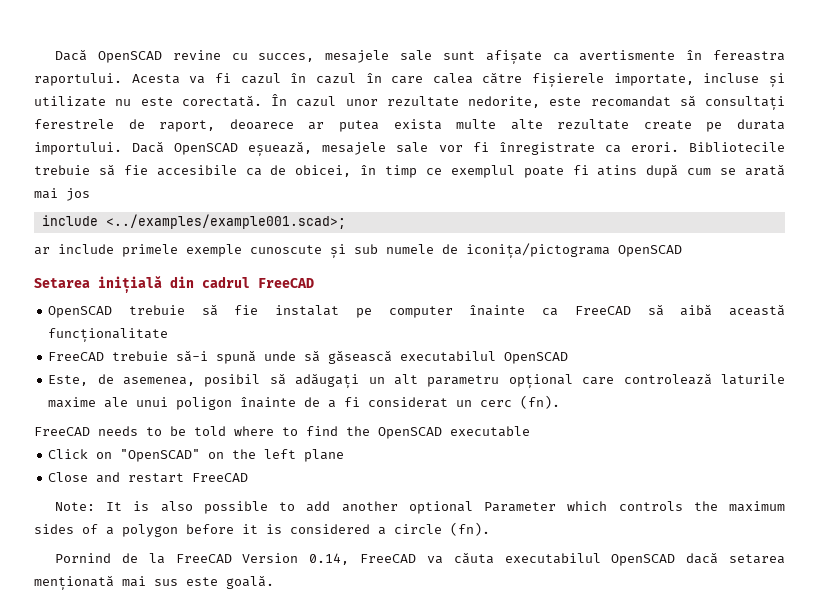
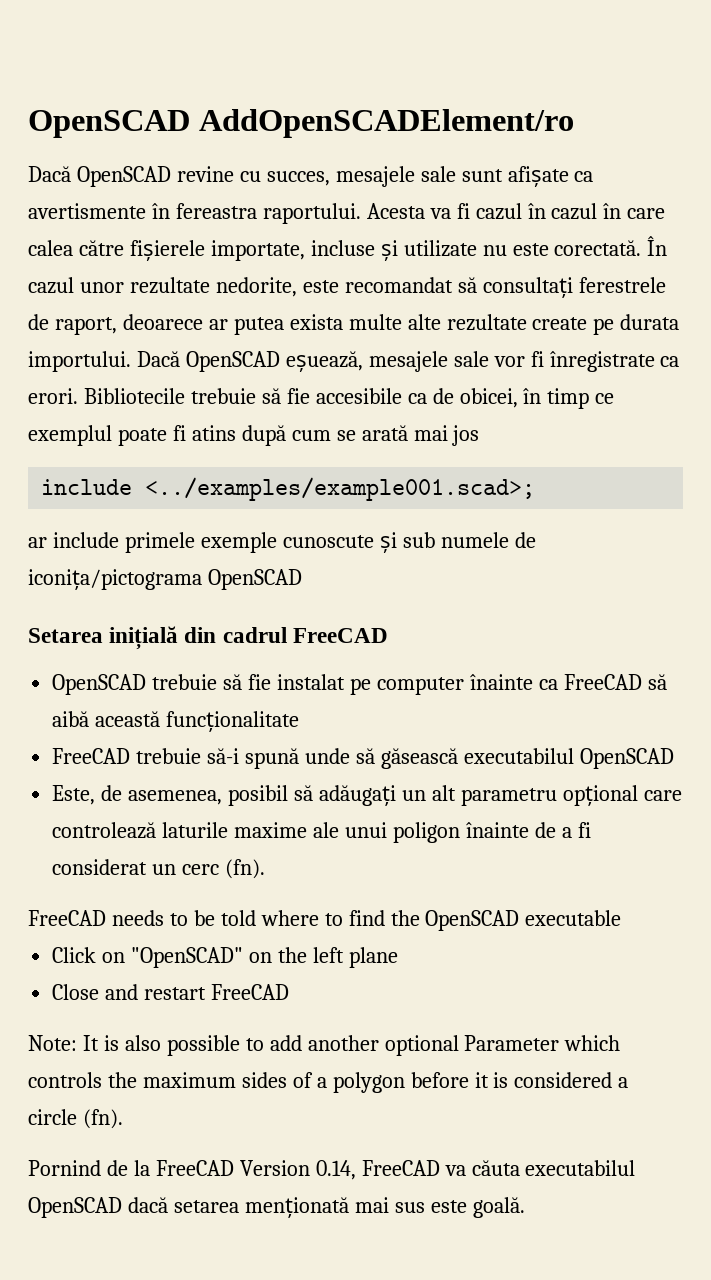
(55, 55) none -> [28,109,574,138] OpenSCAD AddOpenSCADElement/ro //

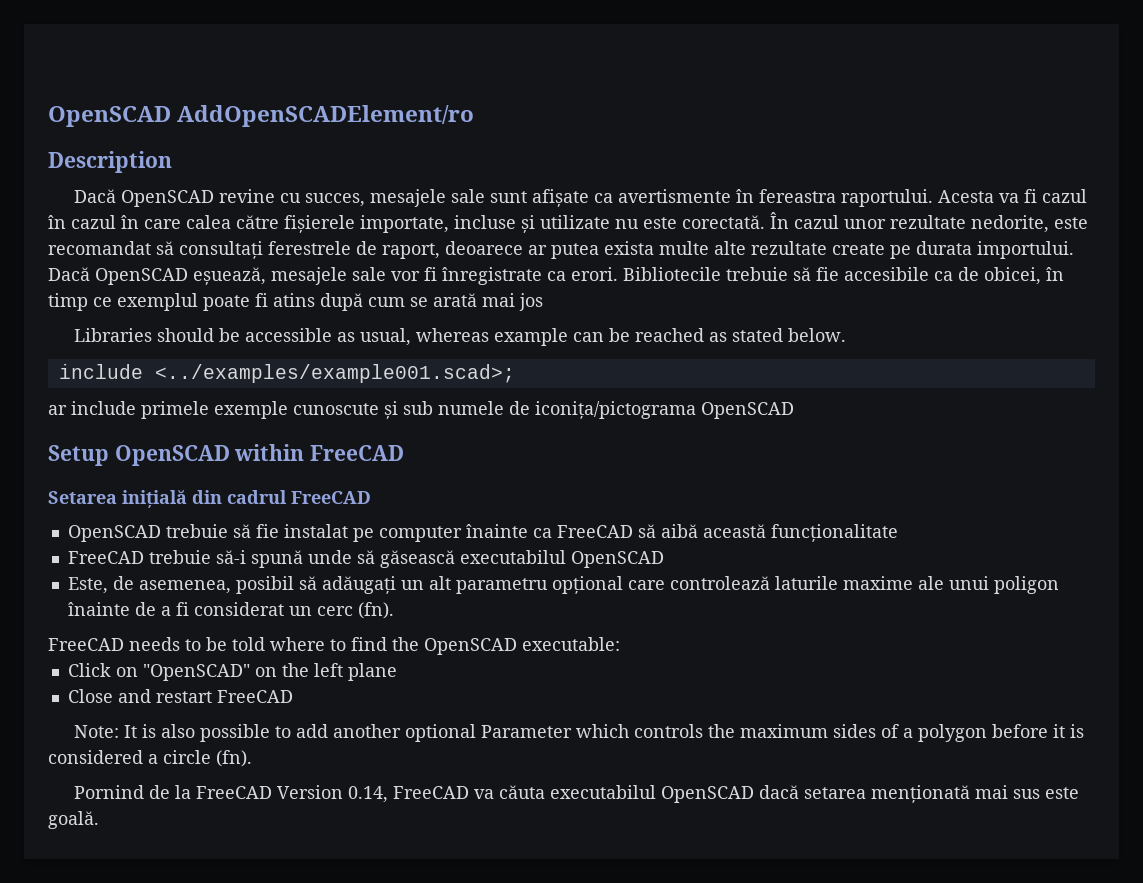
(574, 123) none -> [48,151,172,173] // Description
(480, 435) none -> [74,328,847,346] // Libraries should be accessible as usual, whereas example can be reached as stated below.
(302, 579) none -> [48,444,405,466] // Setup OpenSCAD within FreeCAD
[525,910,622,926] executable -> [522,637,620,651] executable:

